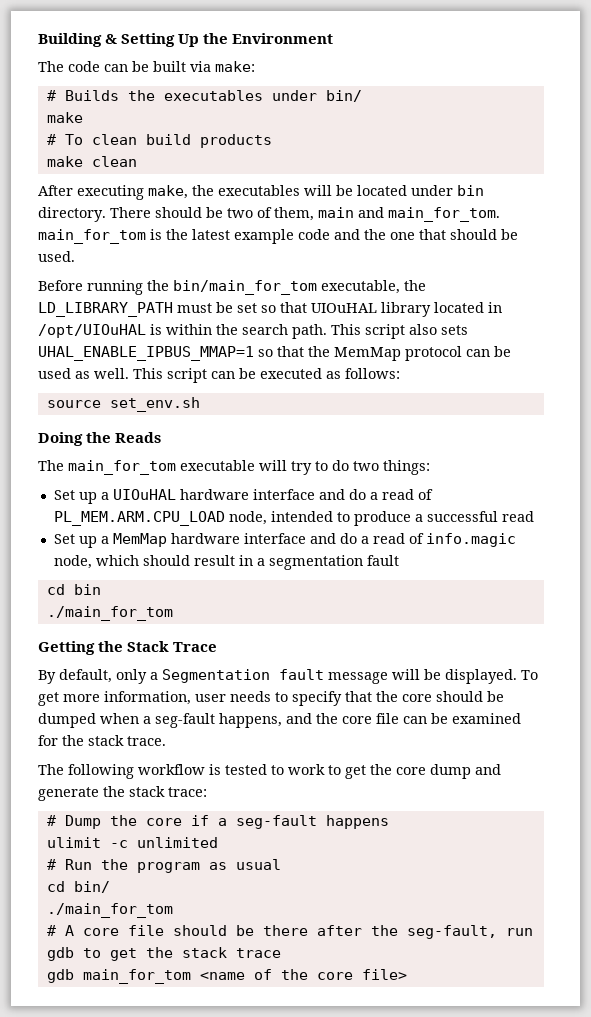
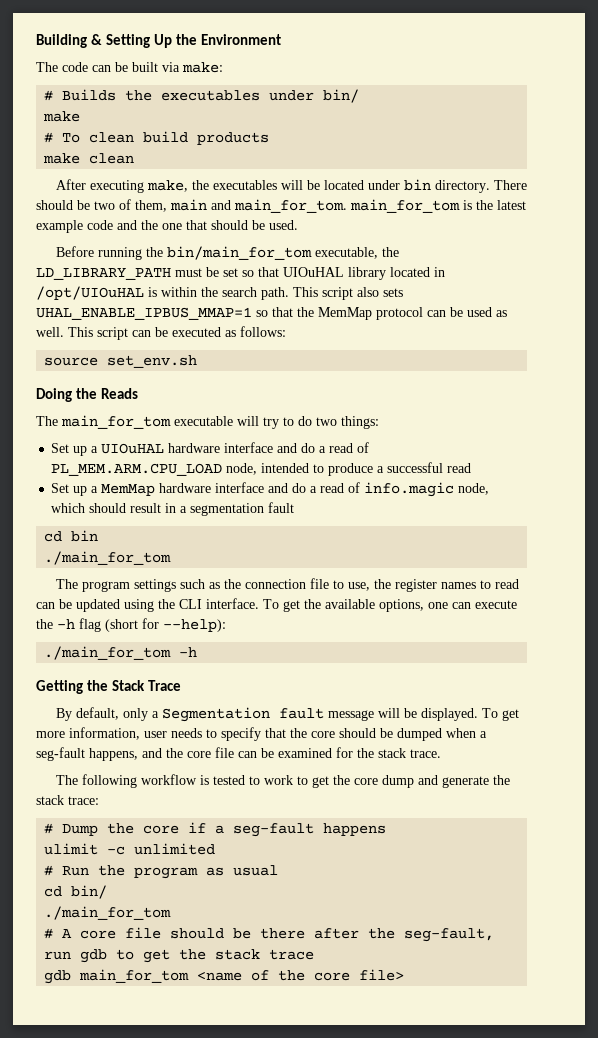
(173, 613) none -> [55,578,519,592] [36,598,517,612] [36,618,226,632] [44,646,198,660] // The program settings such as the connection file to use, the register names to read can be updated using the CLI interface. To get the available options, one can execute the -h flag (short for --help): // ./main_for_tom -h

